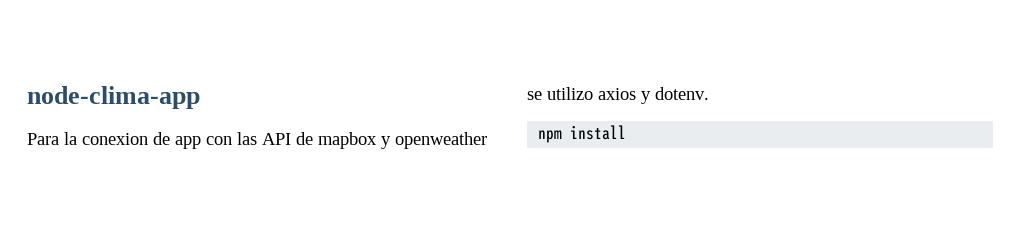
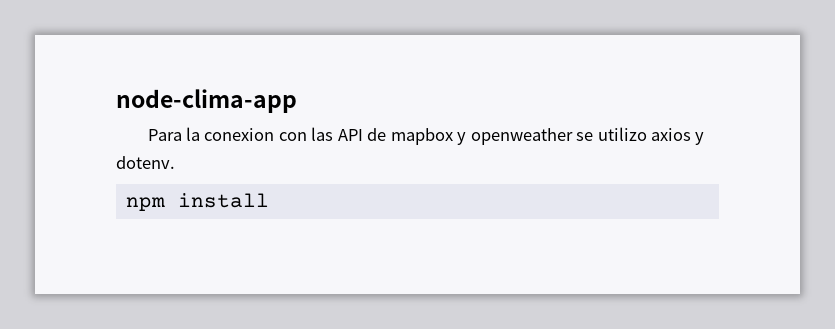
[153,132,201,149] de app -> (275, 134) none

